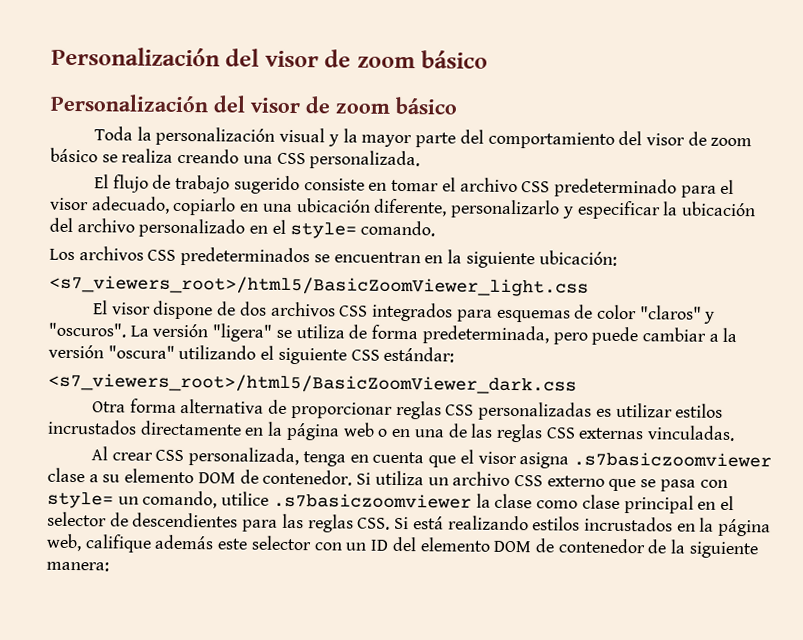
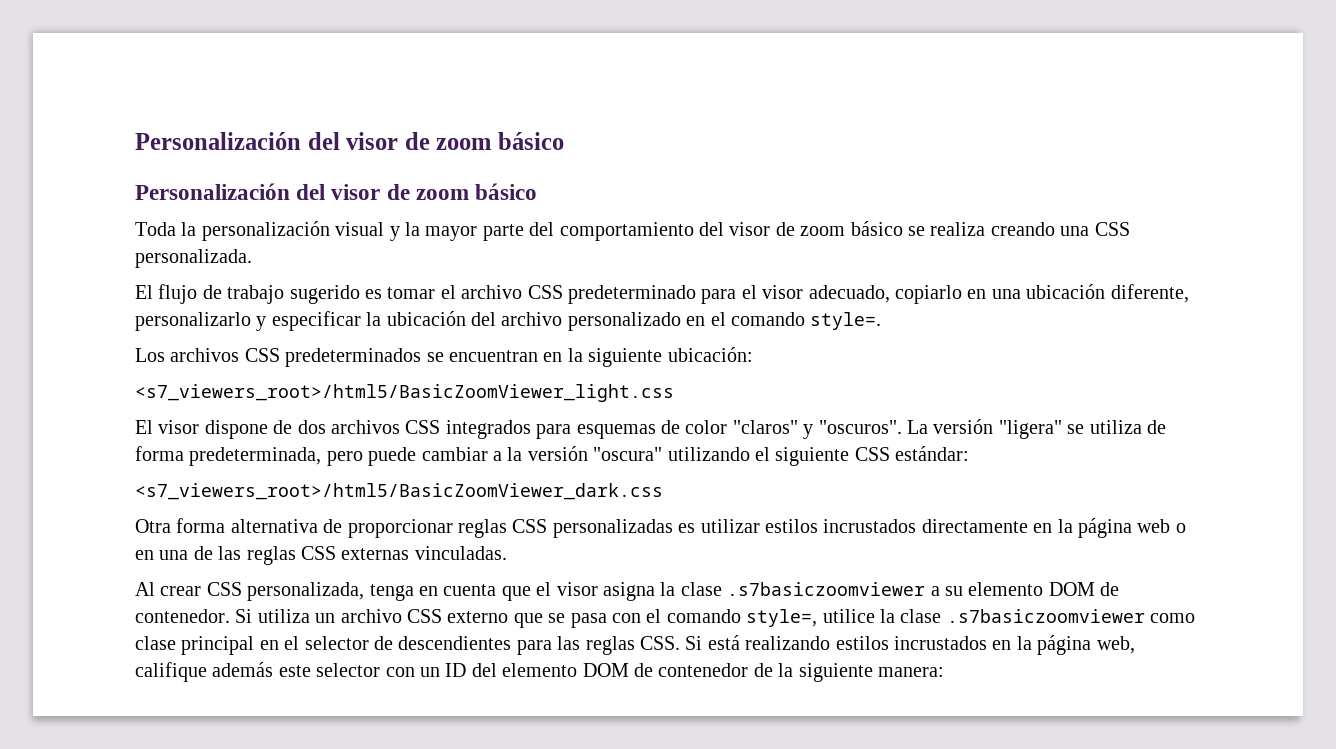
[303,178,388,191] consiste en -> [365,289,382,299] es
[289,220,436,239] style= comando. -> [730,312,882,330] comando style=.
[572,451,772,468] [47,467,85,483] .s7basiczoomviewer clase -> [660,582,926,596] la clase .s7basiczoomviewer
[47,490,533,509] style= un comando, utilice .s7basiczoomviewer la clase -> [646,609,1145,627] el comando style=, utilice la clase .s7basiczoomviewer

